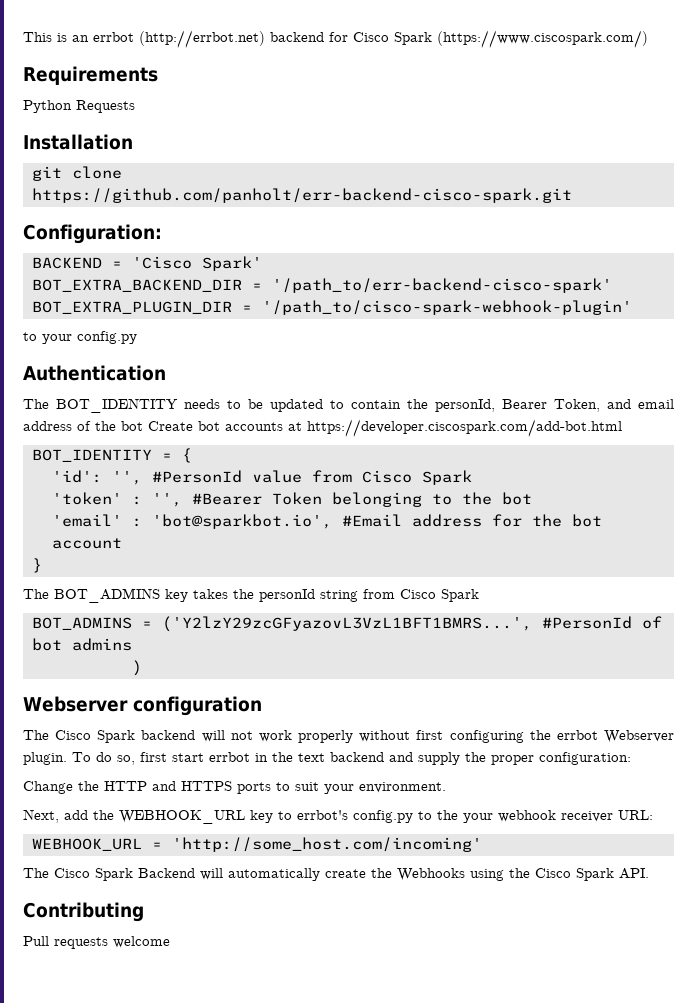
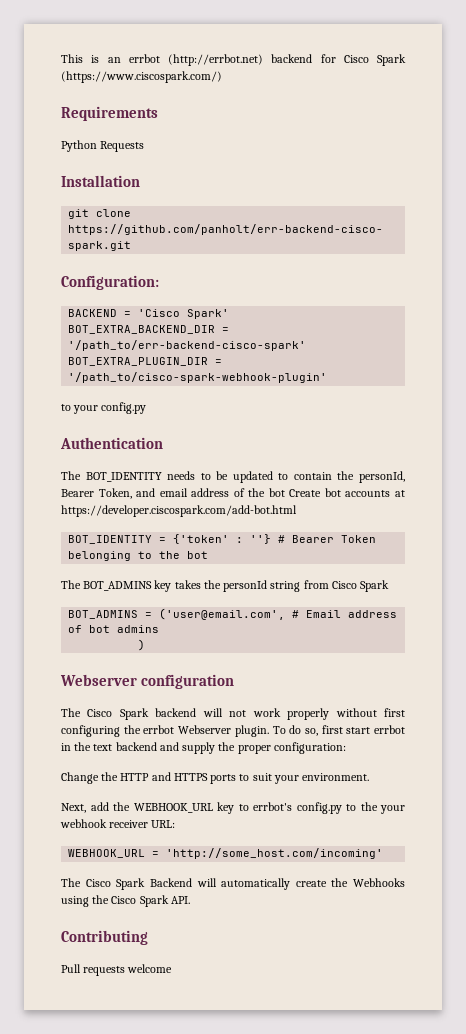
[181,448,192,463] [51,470,472,485] [51,492,262,507] { // 'id': '', #PersonId value from Cisco Spark // 'token' : '', #Bearer -> [173,534,335,544] {'token' : ''} # Bearer
[51,514,602,529] [51,538,122,549] [31,558,42,573] // 'email' : 'bot@sparkbot.io', #Email address for the bot account // } -> (209, 555) none
[161,616,632,632] ('Y2lzY29zcGFyazovL3VzL1BFT1BMRS...', #PersonId -> [159,608,398,620] ('user@email.com', # Email address

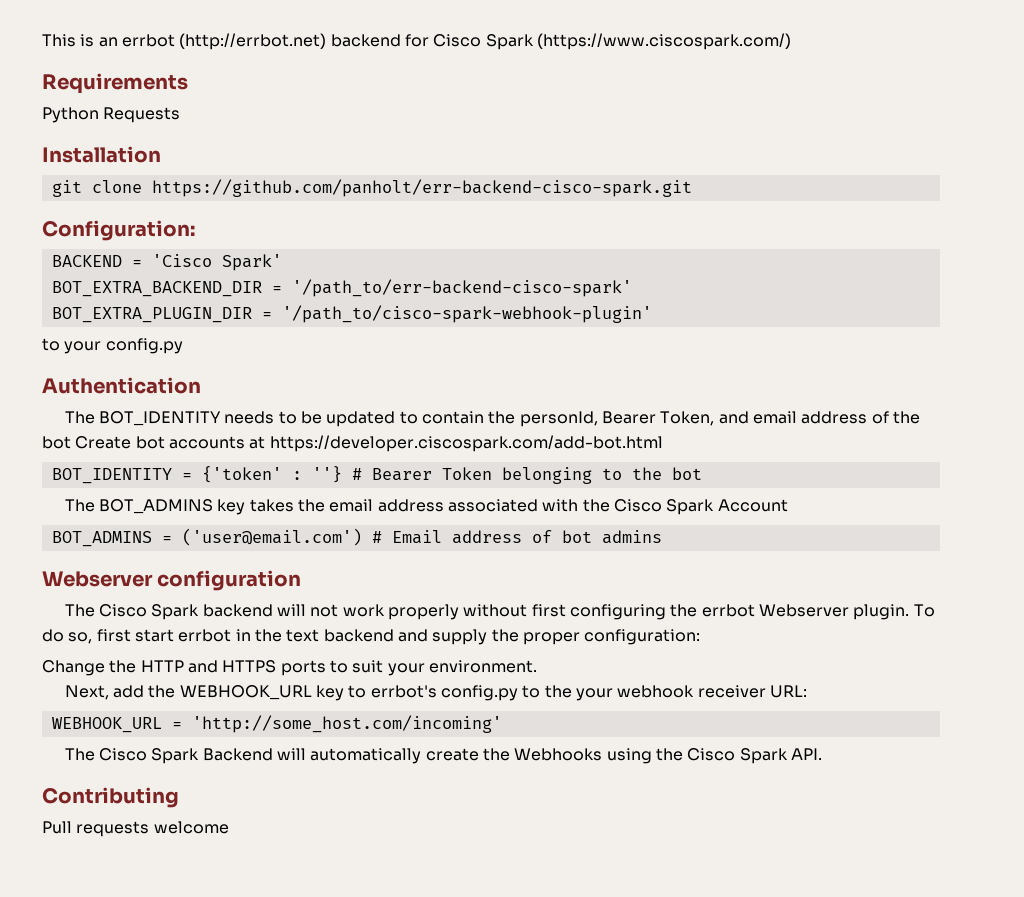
[223,580,390,592] personId string from Cisco Spark -> [329,499,788,515] email address associated with the Cisco Spark Account
[159,608,286,620] ('user@email.com', -> [181,528,362,546] ('user@email.com')
[138,639,146,651] // ) -> (662, 537) none

